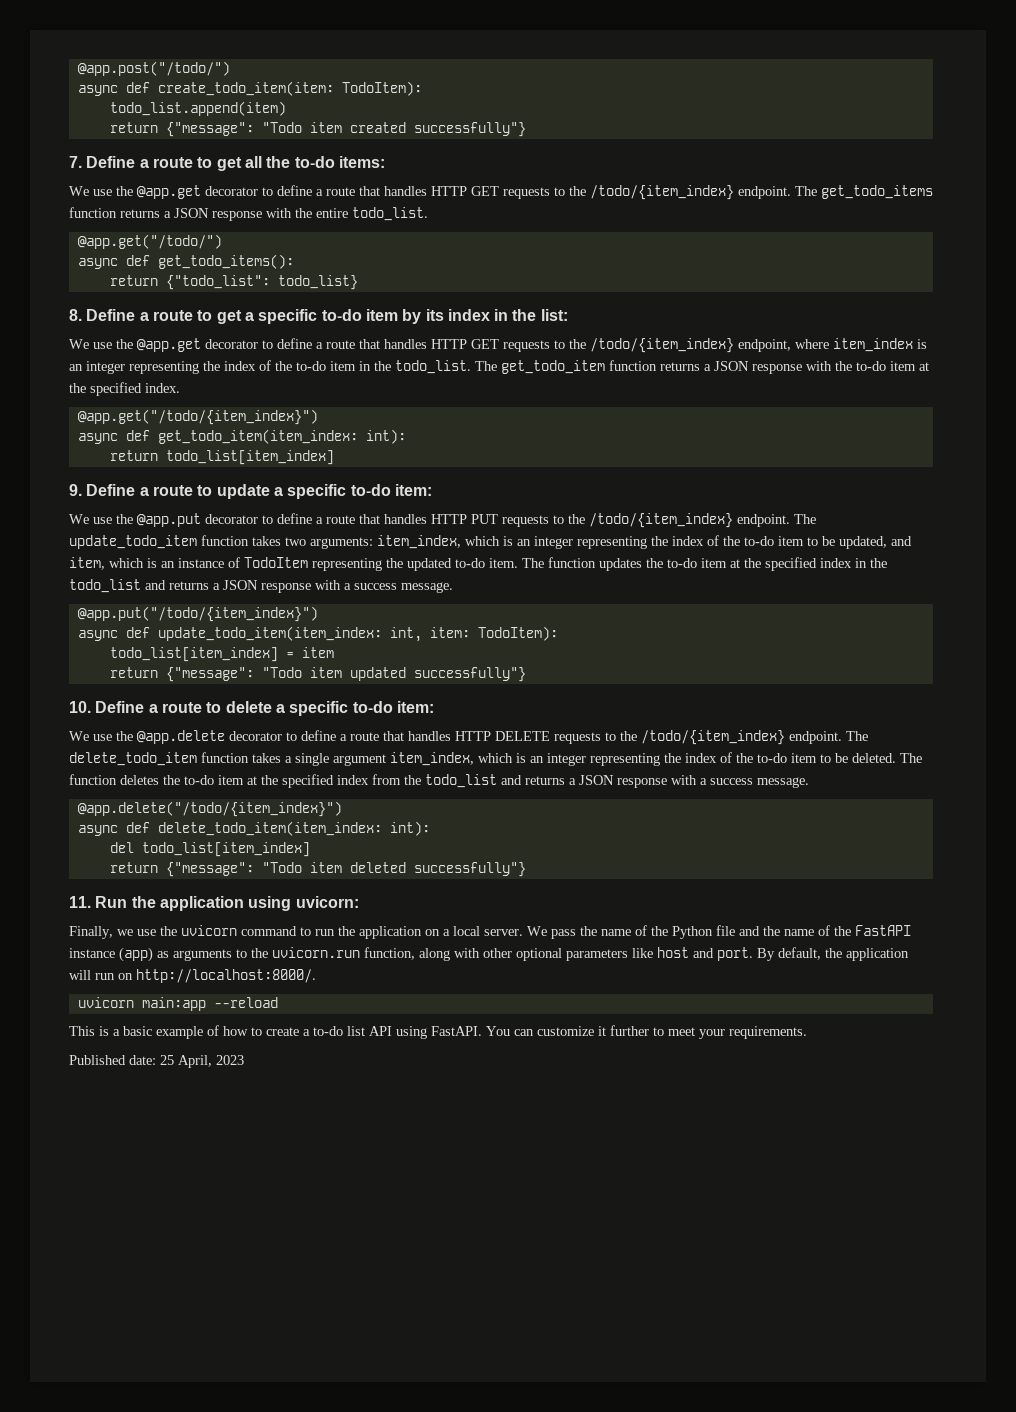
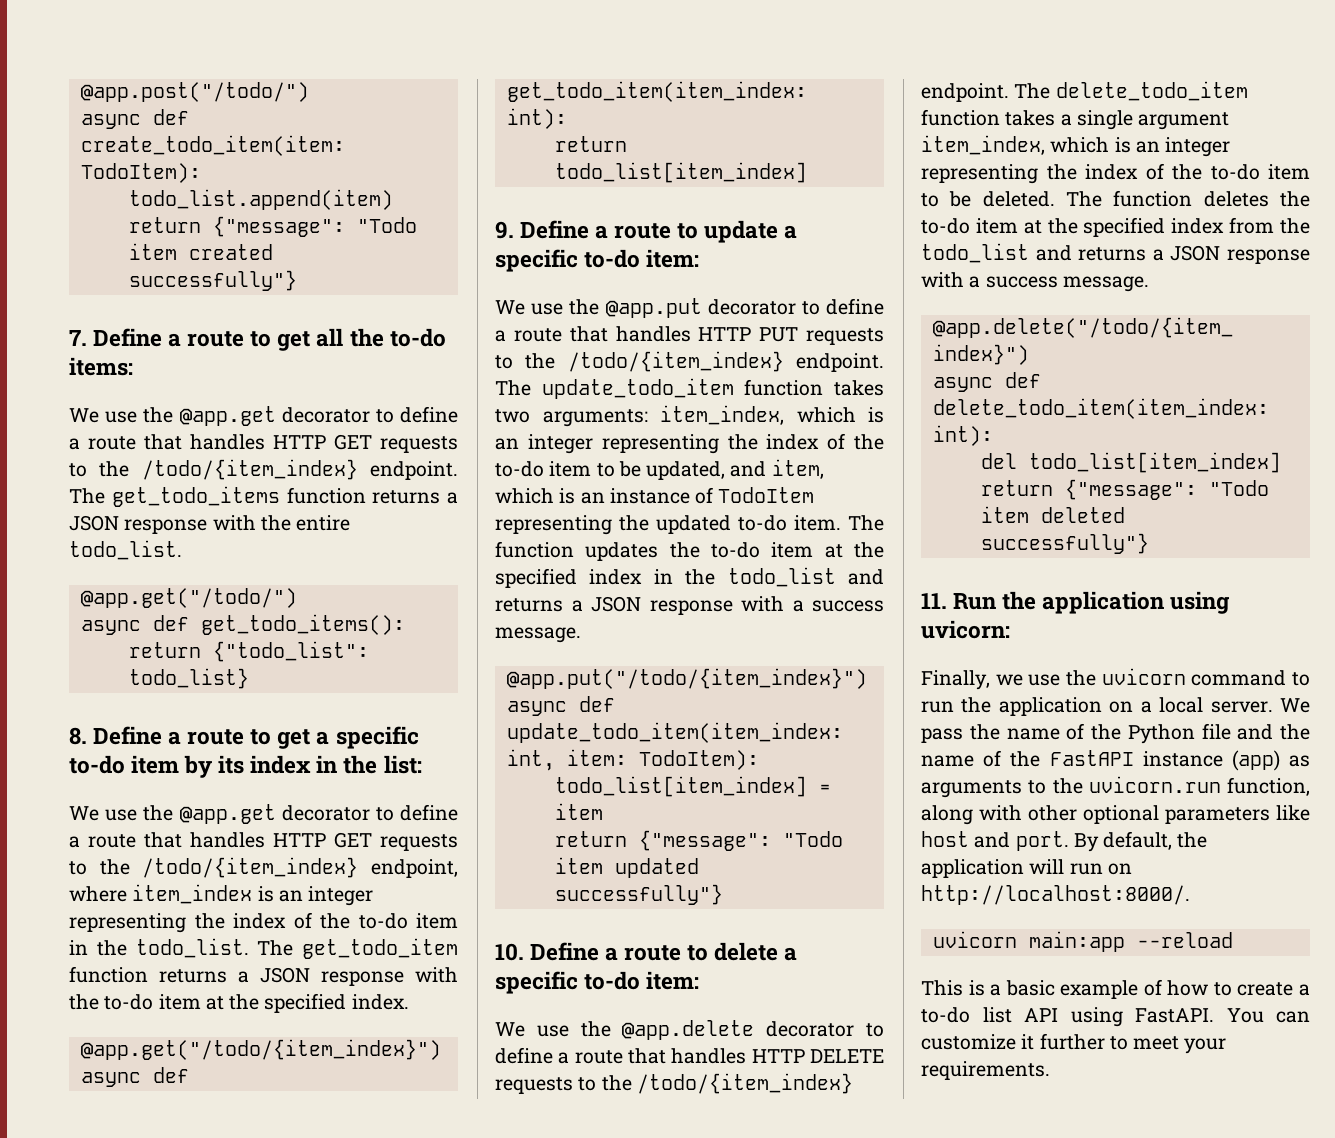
[69,1055,244,1068] // Published date: 25 April, 2023 -> (1050, 1070) none

